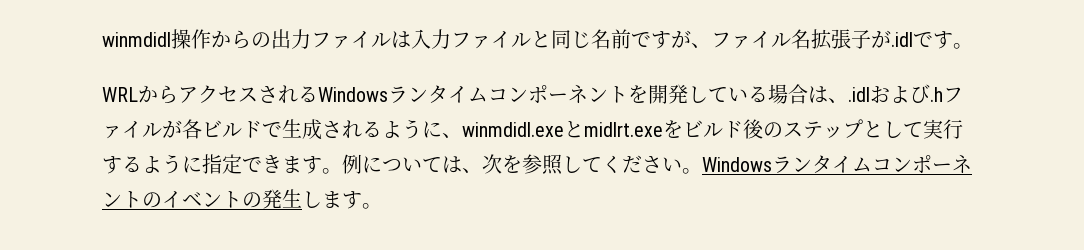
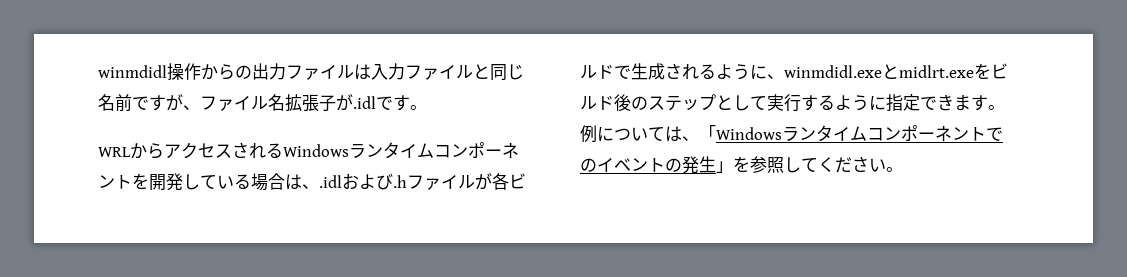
[482,154,972,175] [102,191,142,208] 次を参照してください。Windowsランタイムコンポーネント -> [699,125,1003,142] 「Windowsランタイムコンポーネントで
[302,191,362,209] します -> [716,156,886,173] 」を参照してください

